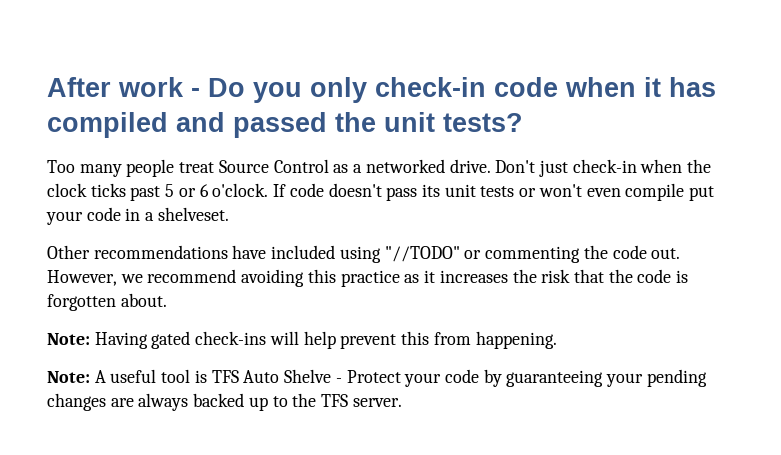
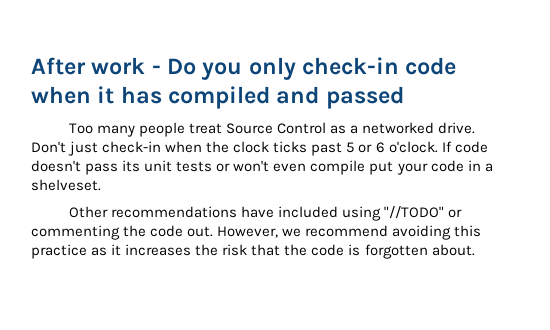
[335,112,523,132] the unit tests? -> (404, 97) none
[47,331,557,349] [47,369,707,387] [47,393,402,411] // Note: Having gated check-ins will help prevent this from happening. // Note: A useful tool is TFS Auto Shelve - Protect your code by guaranteeing your pending changes are always backed up to the TFS server. -> (475, 250) none

